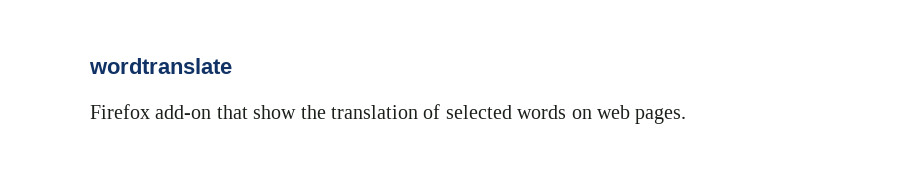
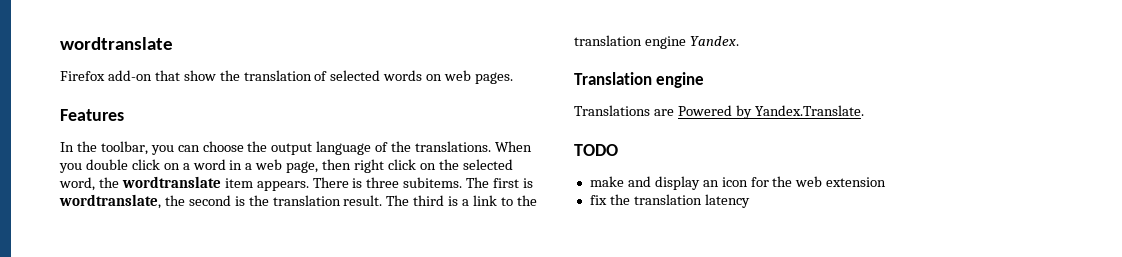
(687, 116) none -> [60,109,124,121] [60,141,532,155] [59,159,513,173] [59,176,534,191] [59,194,537,209] [574,35,739,49] [574,72,705,88] [574,105,864,119] [574,144,618,156] [589,176,887,190] [589,194,750,208] // Features // In the toolbar, you can choose the output language of the translations. When you double click on a word in a web page, then right click on the selected word, the wordtranslate item appears. There is three subitems. The first is wordtranslate, the second is the translation result. The third is a link to the translation engine Yandex. // Translation engine // Translations are Powered by Yandex.Translate. // TODO // make and display an icon for the web extension // fix the translation latency

